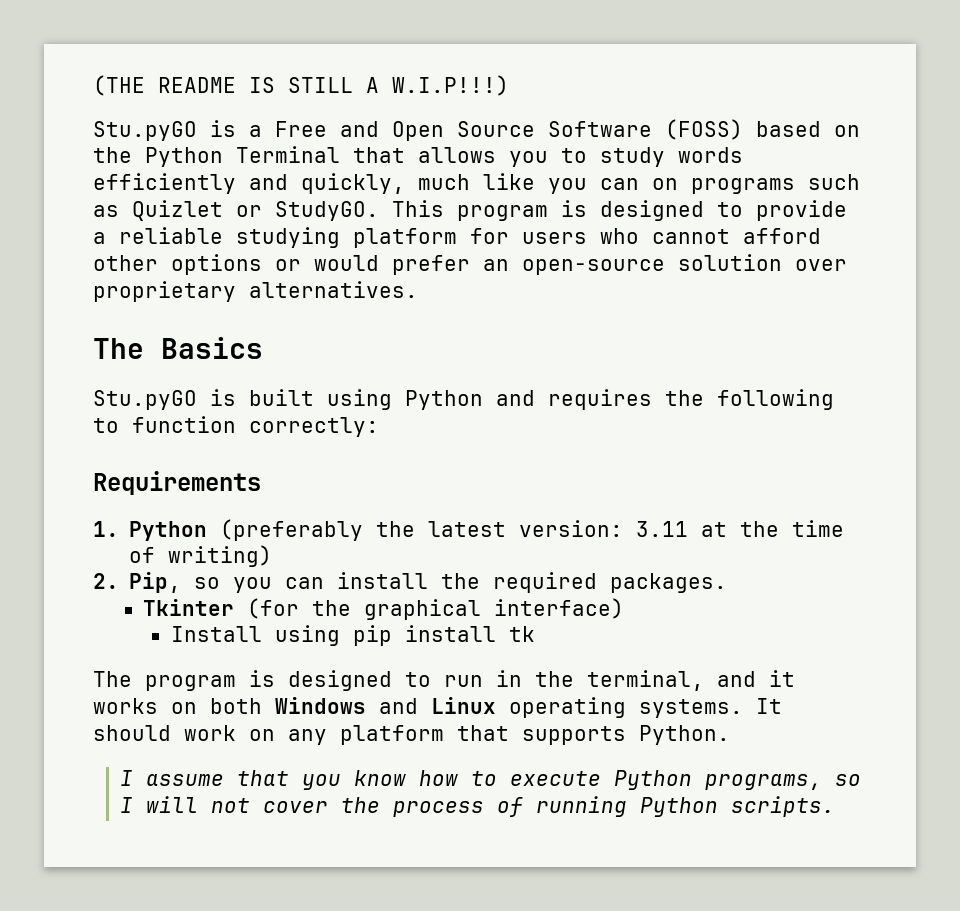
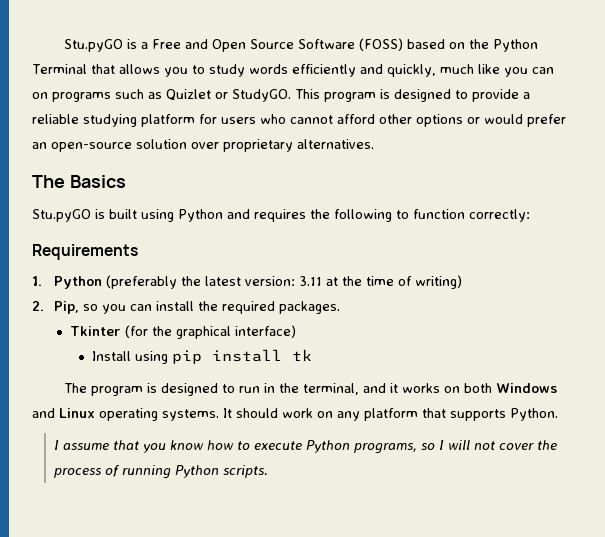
[93,75,509,96] (THE README IS STILL A W.I.P!!!) // -> (63, 45) none

